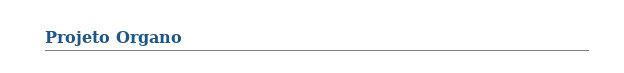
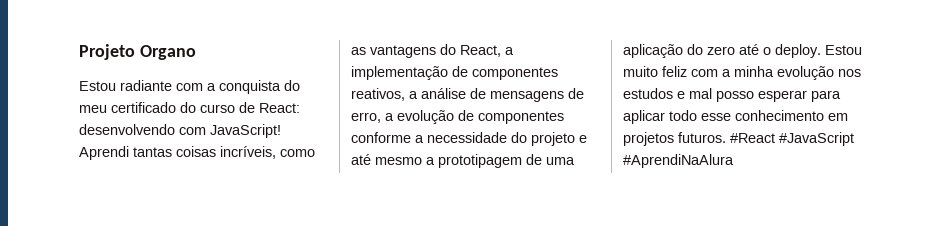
(182, 38) none -> [79,80,300,94] [79,102,300,113] [79,124,281,138] [79,146,315,160] [351,44,514,58] [351,66,558,80] [351,88,584,102] [351,110,564,124] [351,132,587,146] [351,154,575,168] [623,44,862,58] [623,66,861,80] [623,88,841,102] [623,110,848,124] [623,132,854,146] [623,154,734,168] // Estou radiante com a conquista do meu certificado do curso de React: desenvolvendo com JavaScript! Aprendi tantas coisas incríveis, como as vantagens do React, a implementação de componentes reativos, a análise de mensagens de erro, a evolução de componentes conforme a necessidade do projeto e até mesmo a prototipagem de uma aplicação do zero até o deploy. Estou muito feliz com a minha evolução nos estudos e mal posso esperar para aplicar todo esse conhecimento em projetos futuros. #React #JavaScript #AprendiNaAlura

